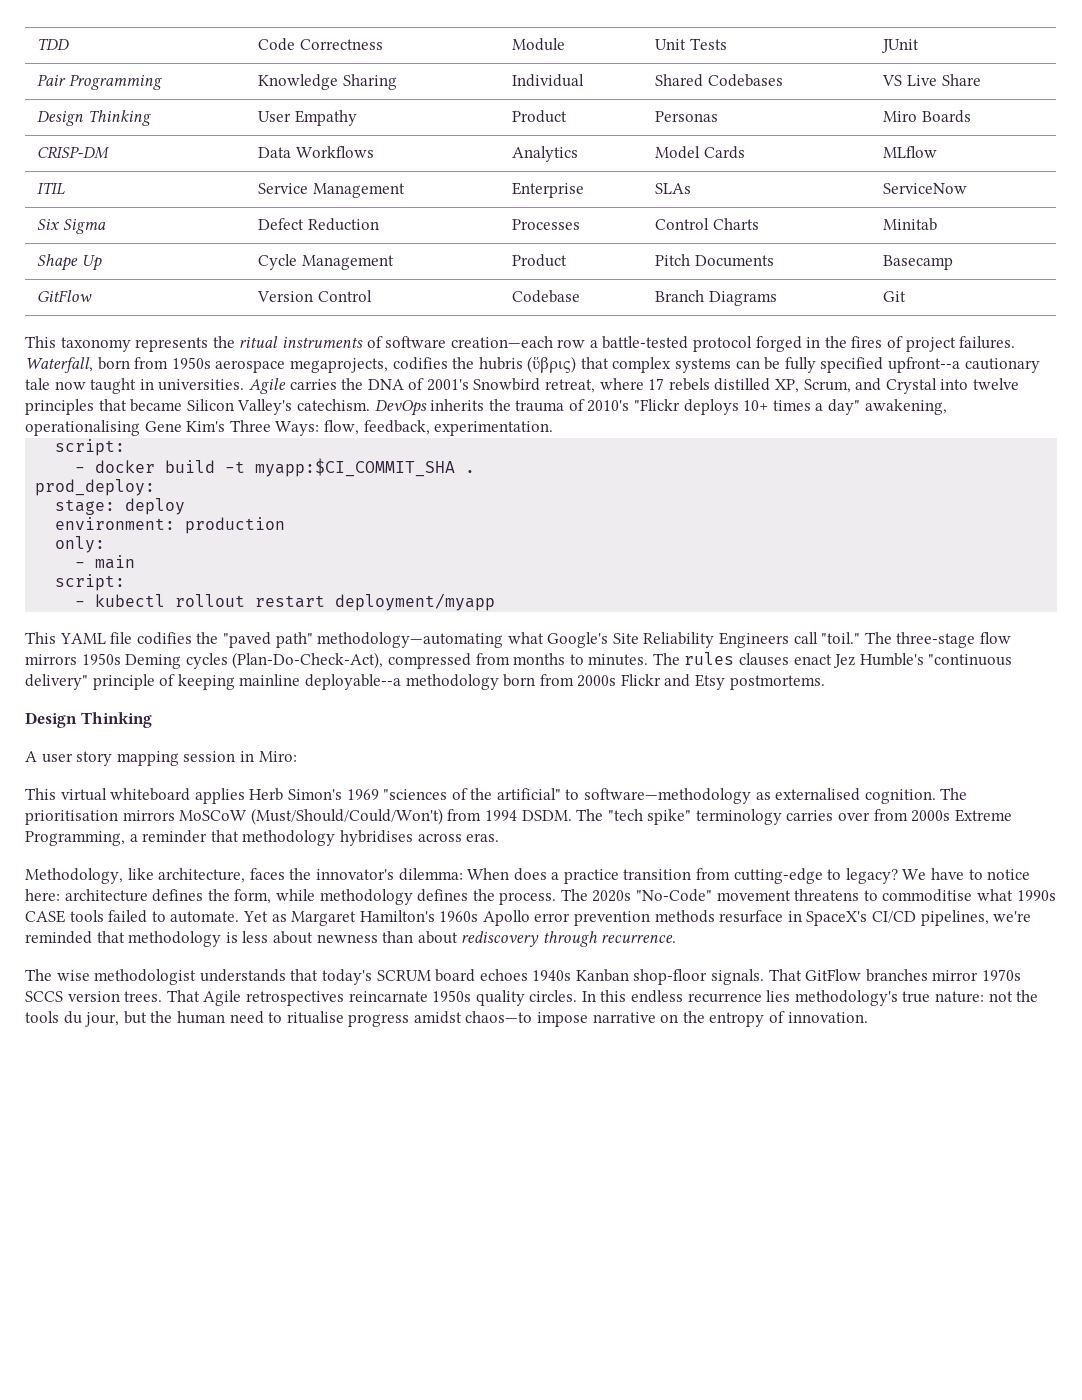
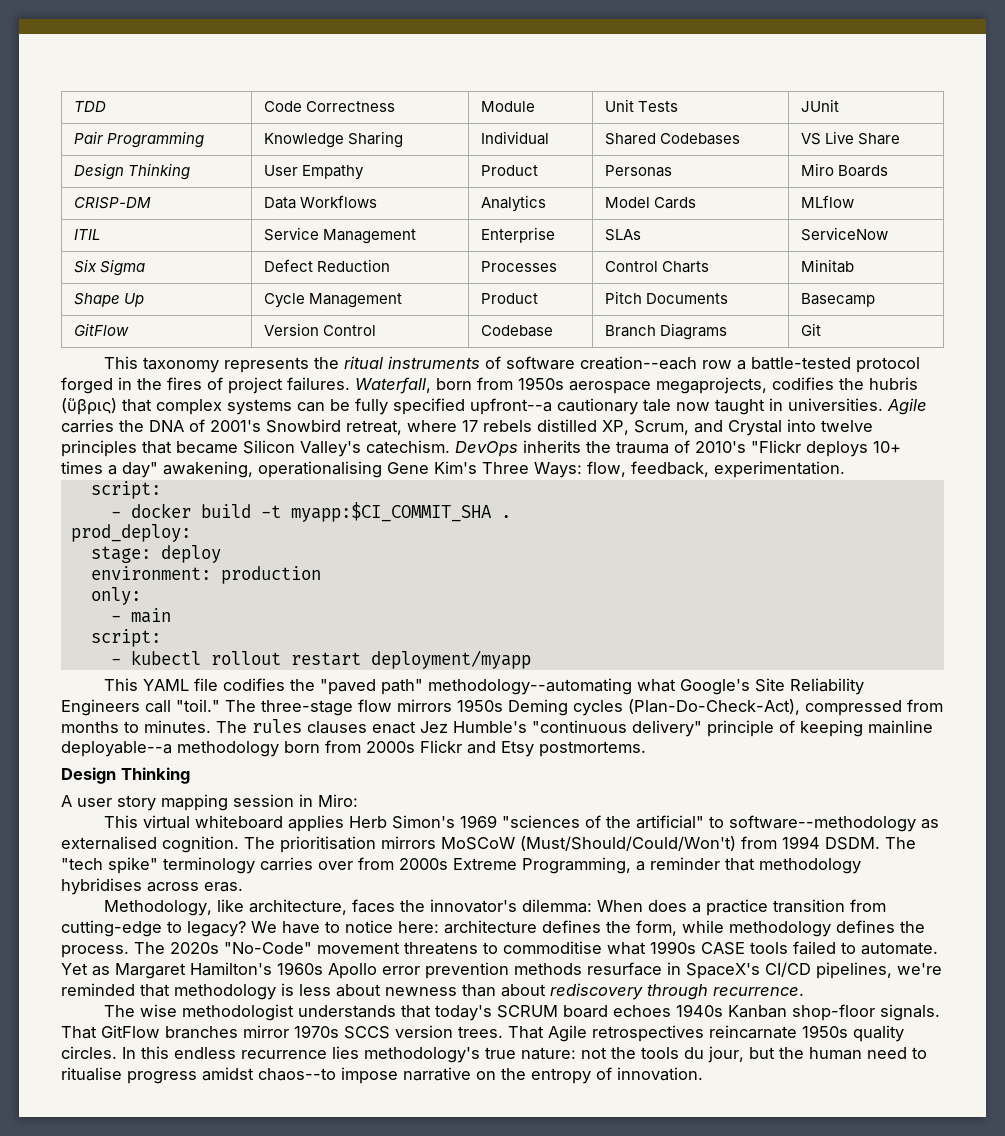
[450,336,553,348] creation—each -> [579,356,697,370] creation--each
[317,632,504,648] methodology—automating -> [427,678,632,695] methodology--automating
[584,788,752,804] software—methodology -> [728,815,916,832] software--methodology
[465,1011,533,1023] chaos—to -> [258,1068,336,1081] chaos--to

